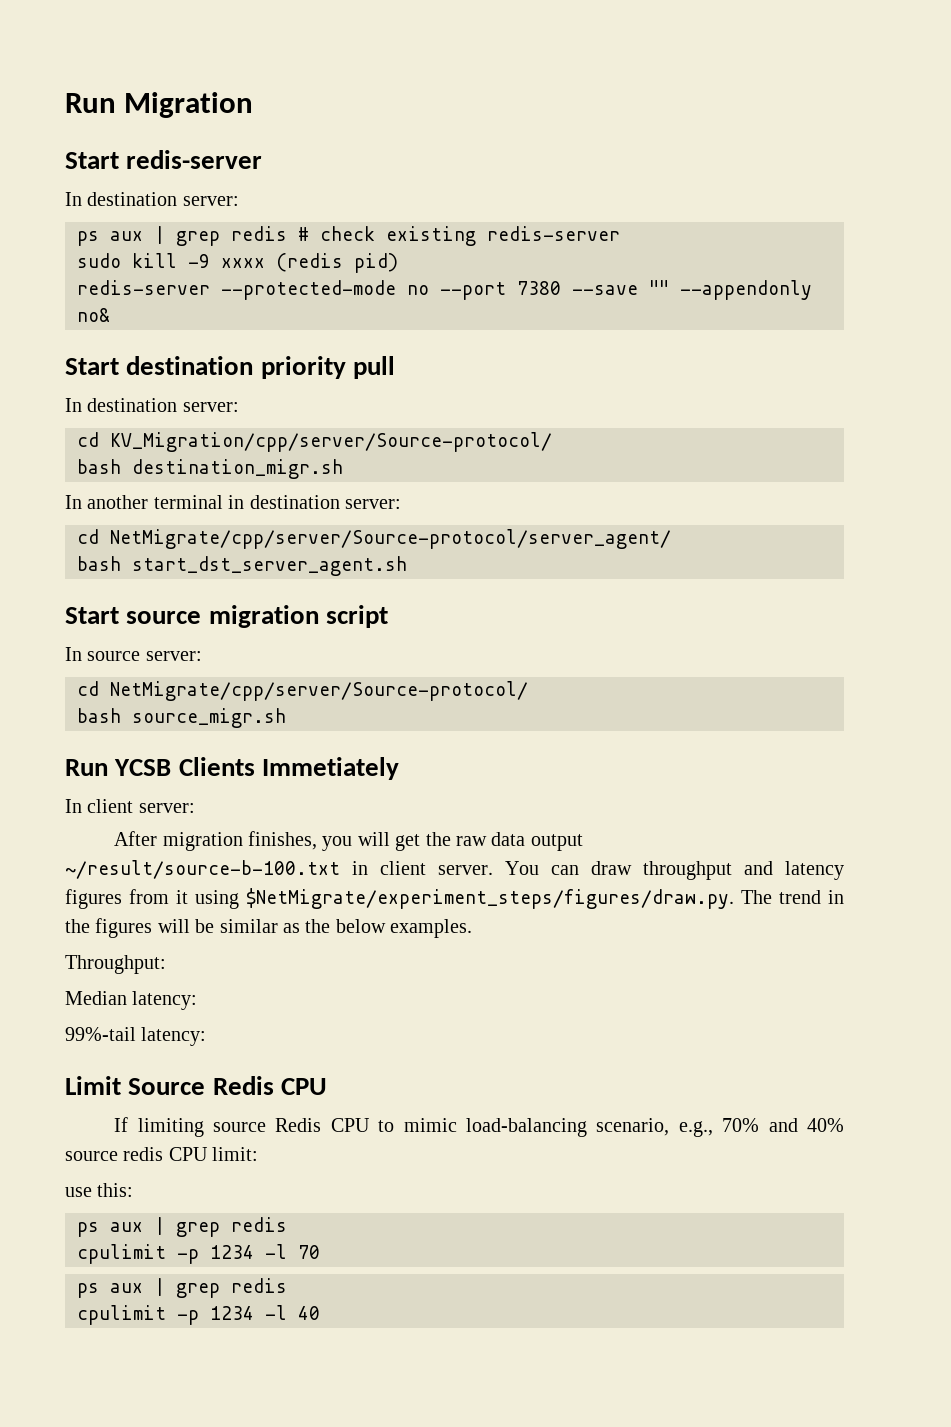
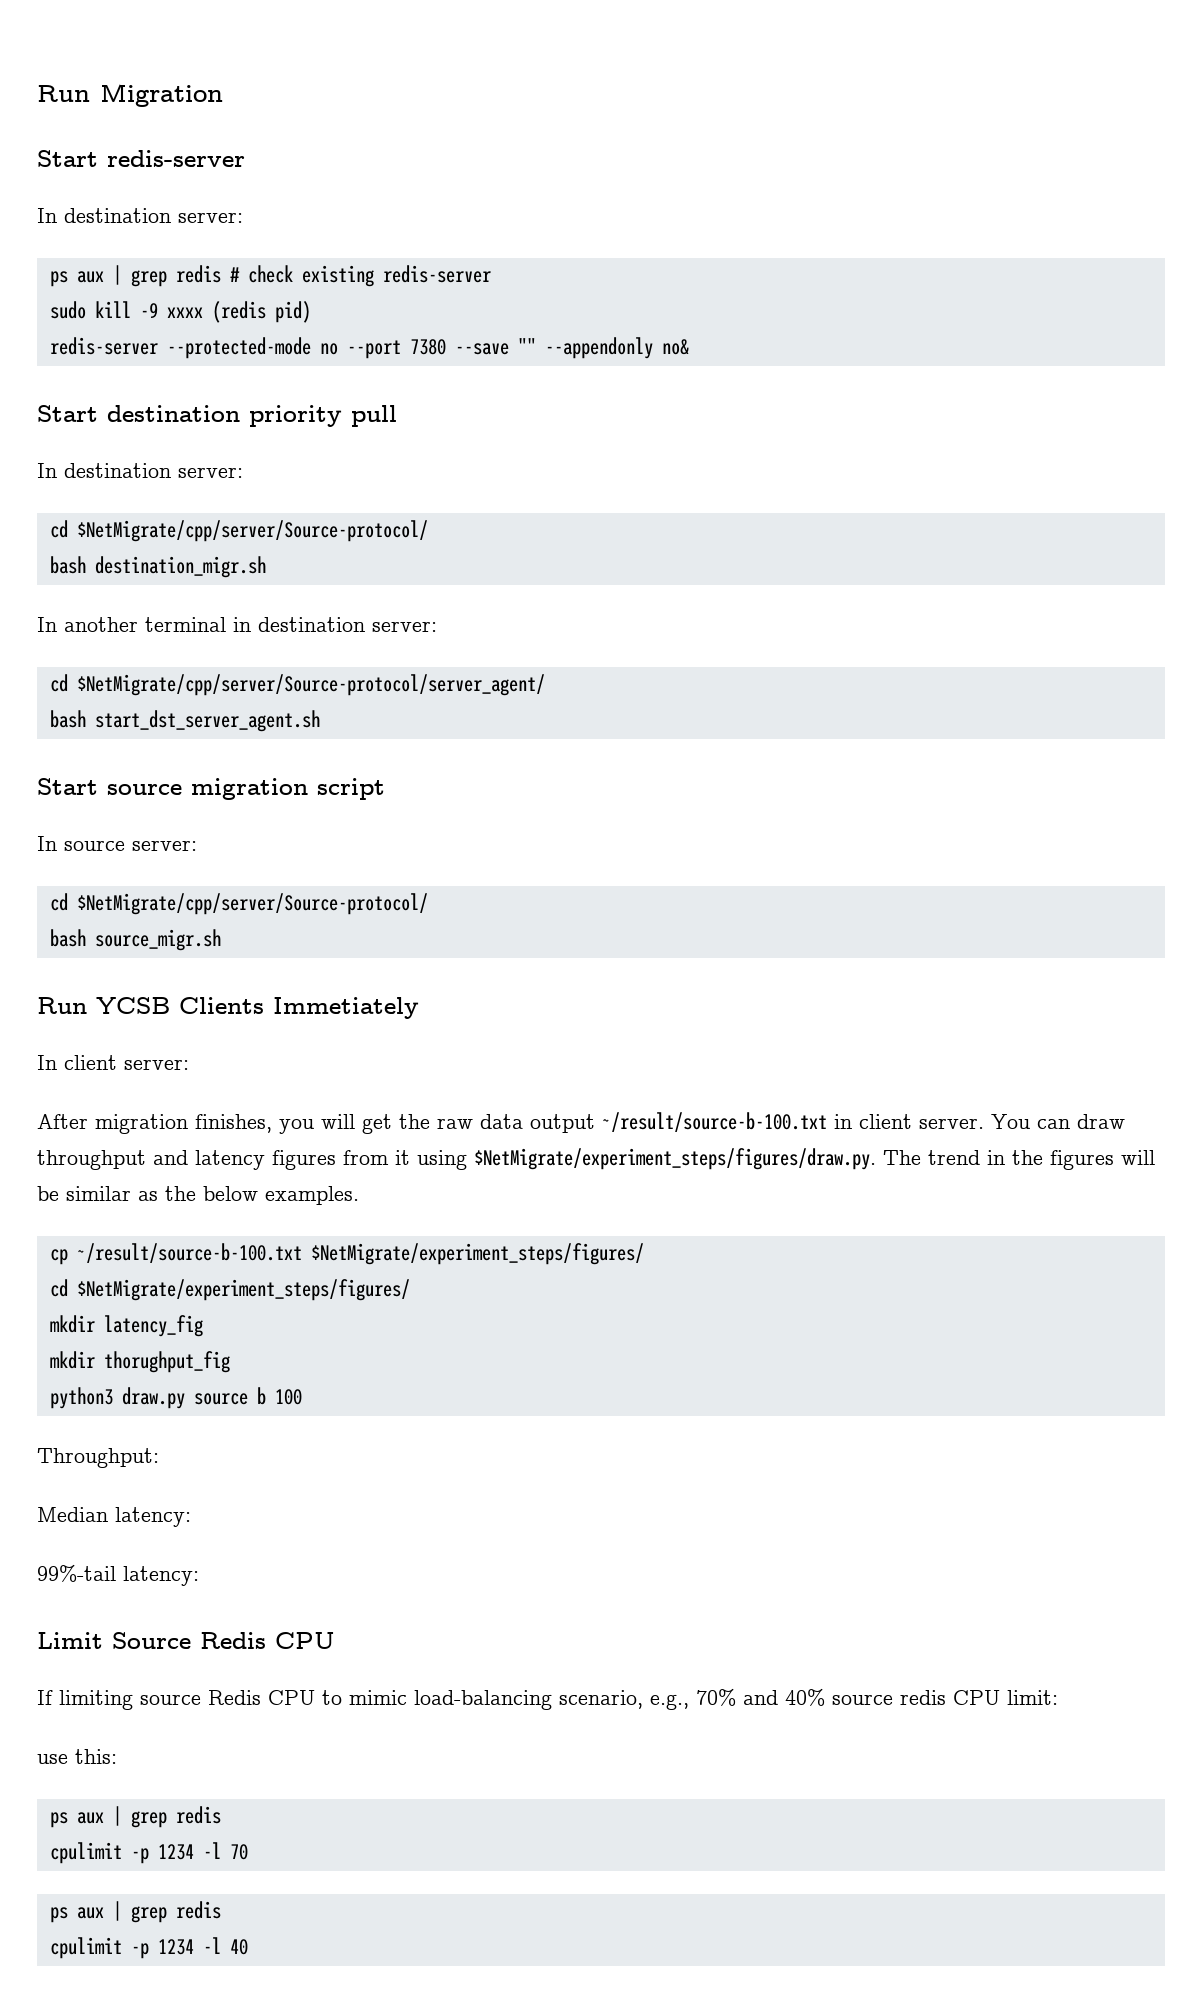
[110,432,552,452] KV_Migration/cpp/server/Source-protocol/ -> [76,520,428,542] $NetMigrate/cpp/server/Source-protocol/
[110,529,671,549] NetMigrate/cpp/server/Source-protocol/server_agent/ -> [76,674,545,696] $NetMigrate/cpp/server/Source-protocol/server_agent/
[110,681,528,701] NetMigrate/cpp/server/Source-protocol/ -> [76,893,428,915] $NetMigrate/cpp/server/Source-protocol/
(473, 928) none -> [49,1243,644,1265] [49,1279,410,1301] [49,1315,203,1337] [49,1351,230,1373] [49,1387,302,1409] // cp ~/result/source-b-100.txt $NetMigrate/experiment_steps/figures/ // cd $NetMigrate/experiment_steps/figures/ // mkdir latency_fig // mkdir thorughput_fig // python3 draw.py source b 100

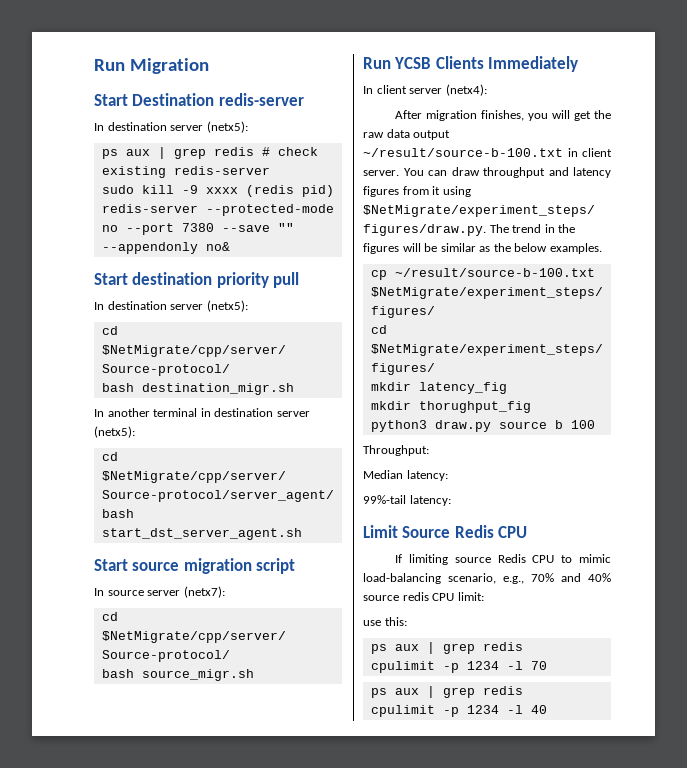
(98, 158) none -> [132,93,215,106] Destination
[178,212,243,223] server: -> [170,121,248,133] server (netx5):
[178,467,243,478] server: -> [170,300,248,312] server (netx5):
[372,621,437,632] server: -> [276,411,310,417] [94,426,135,438] server (netx5):
[132,840,197,851] server: -> [147,586,225,598] server (netx7):
[273,997,419,1019] Immetiately -> [488,56,579,72] Immediately
[124,1059,189,1070] server: -> [409,84,487,96] server (netx4):

